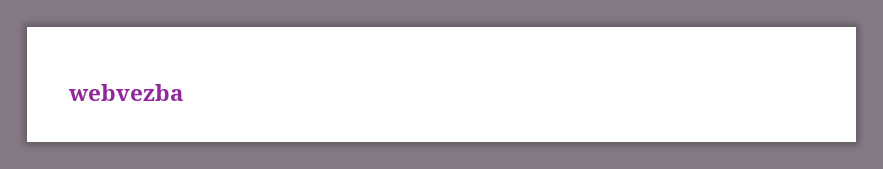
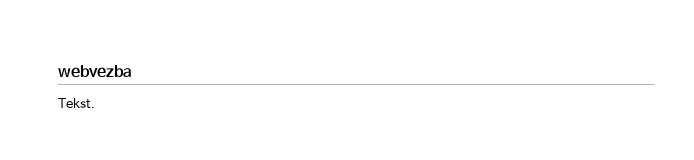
(183, 92) none -> [58,98,95,109] // Tekst.

